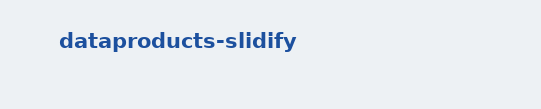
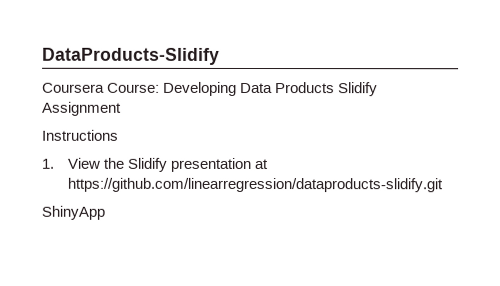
[59,32,297,52] dataproducts-slidify -> [42,47,220,65] [42,81,379,97] [42,101,122,116] [42,129,119,141] [41,157,269,173] [67,177,444,193] [41,205,105,220] DataProducts-Slidify // Coursera Course: Developing Data Products Slidify Assignment // Instructions // 1. View the Slidify presentation at https://github.com/linearregression/dataproducts-slidify.git // ShinyApp

